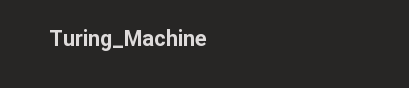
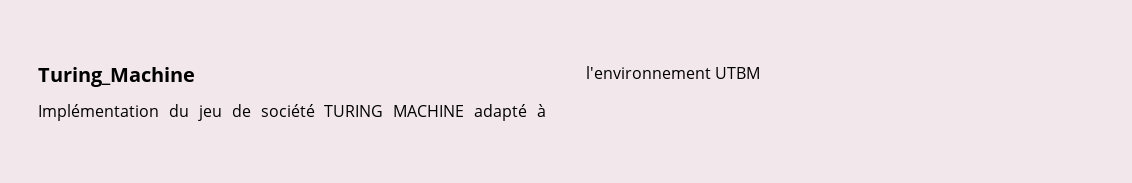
(207, 40) none -> [38,104,546,121] [586,66,761,79] // Implémentation du jeu de société TURING MACHINE adapté à l'environnement UTBM

